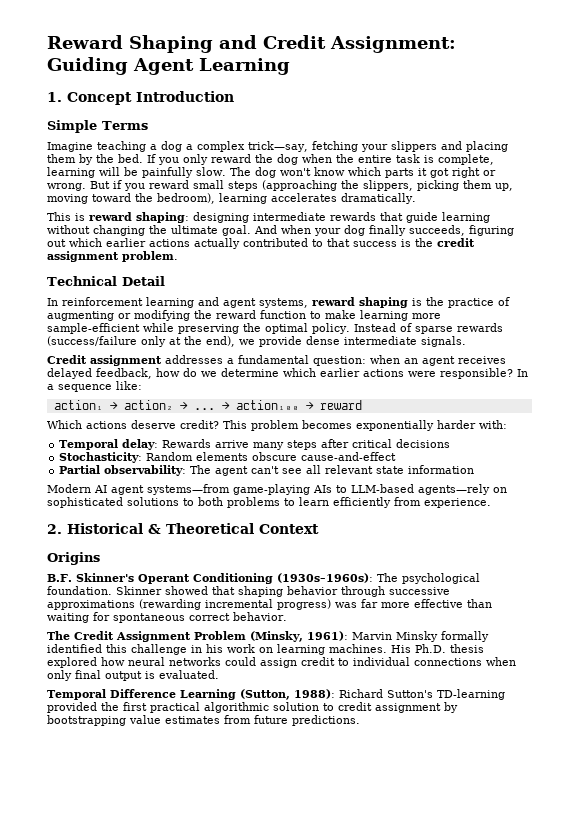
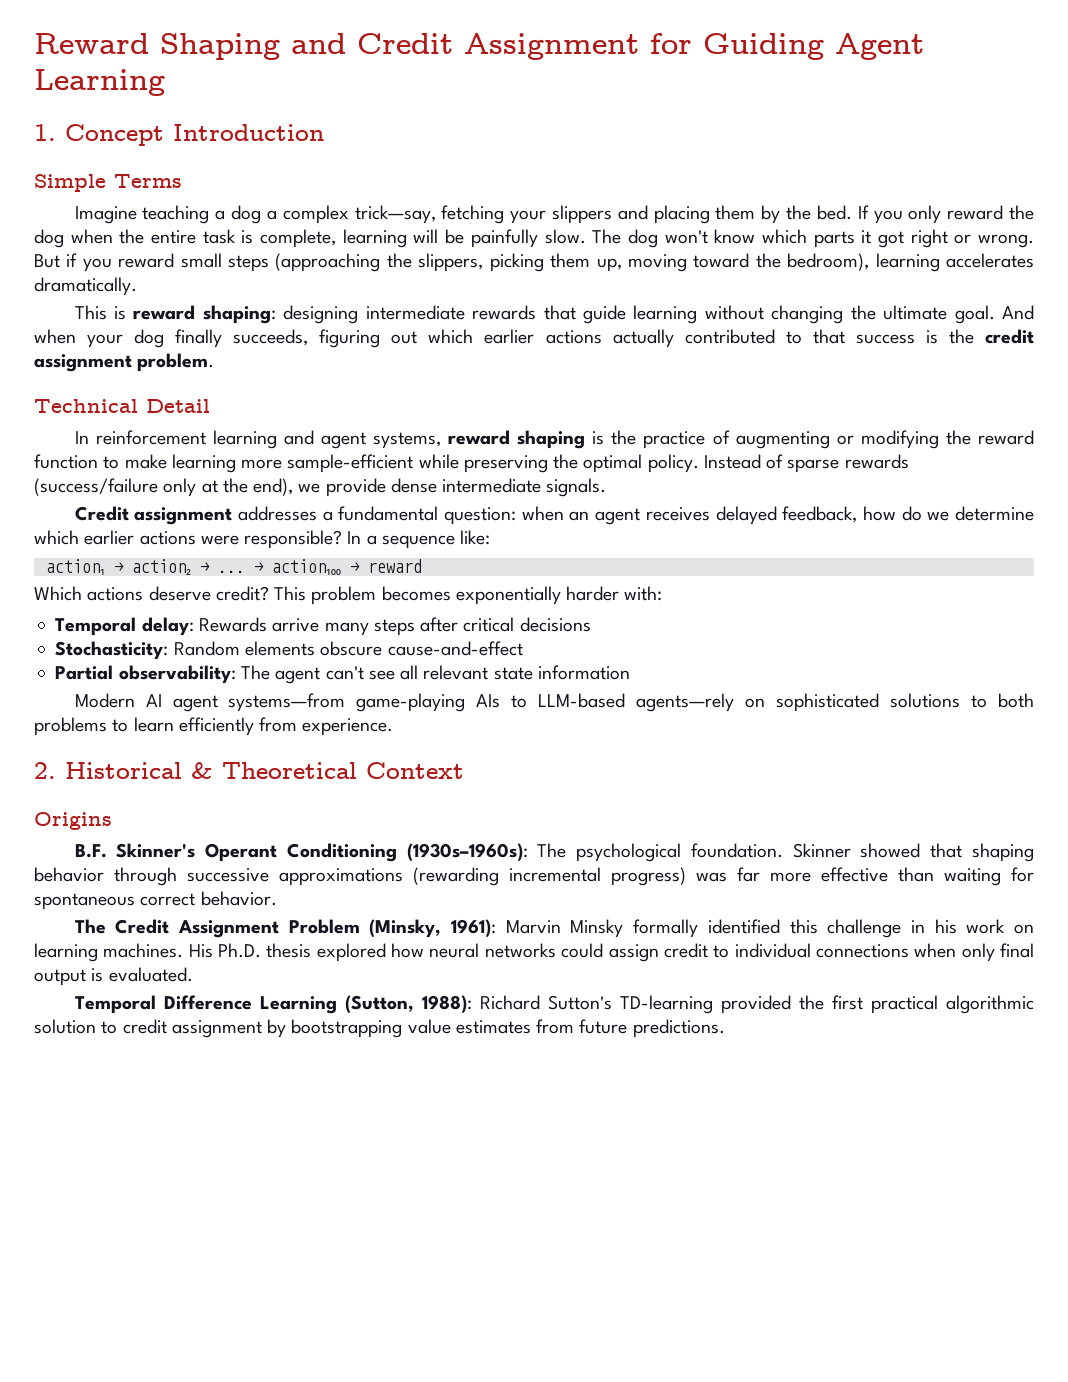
[330,36,456,53] Assignment: -> [464,33,692,60] Assignment for

